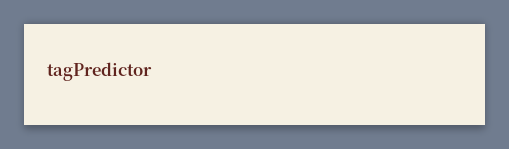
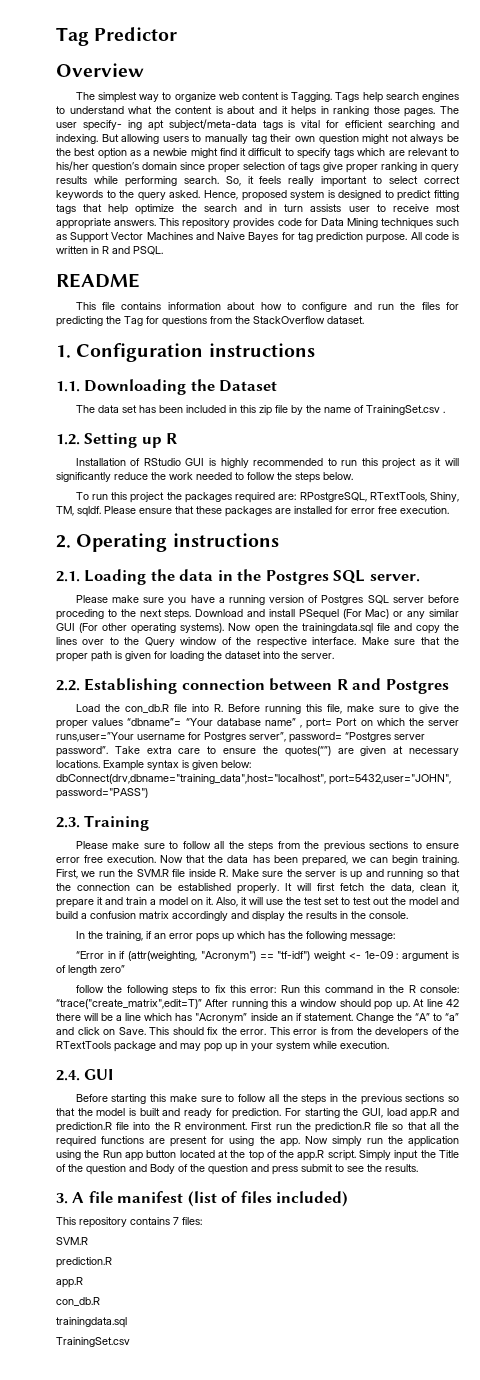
[47,62,152,81] tagPredictor -> [56,27,178,46] [56,63,144,77] [75,92,459,103] [56,106,459,117] [56,119,460,131] [56,134,460,145] [56,148,459,159] [56,161,459,173] [56,176,461,187] [56,190,459,201] [56,204,460,215] [56,218,460,229] [56,232,459,243] [56,246,163,255] [56,273,140,288] [75,302,459,312] [56,316,364,327] [56,343,315,362] [56,379,278,395] [75,405,445,416] [56,433,178,448] [75,458,459,469] [56,472,353,483] [75,492,459,503] [56,506,449,517] [56,533,279,552] [56,569,420,585] [75,595,459,605] [56,609,460,620] [56,623,459,634] [56,637,459,648] [56,651,334,662] [56,678,449,694] [75,704,460,714] [56,718,460,729] [56,732,425,743] [56,746,459,757] [56,760,251,771] [56,774,451,785] [56,788,148,799] [56,815,150,831] [75,841,460,852] [56,855,459,866] [56,869,461,880] [56,883,459,894] [56,897,459,908] [56,911,408,922] [75,931,395,942] [75,951,460,961] [56,965,125,975] [75,985,459,996] [56,999,459,1010] [56,1013,459,1023] [56,1027,459,1038] [56,1041,389,1052] [56,1069,114,1081] [75,1094,459,1105] [56,1108,460,1119] [56,1122,460,1133] [56,1136,459,1147] [56,1150,459,1161] [56,1164,418,1175] [56,1191,349,1207] [56,1217,202,1228] [56,1237,88,1245] [56,1257,112,1268] [56,1277,83,1288] [56,1297,100,1306] [56,1317,127,1328] [56,1337,130,1347] Tag Predictor // Overview // The simplest way to organize web content is Tagging. Tags help search engines to understand what the content is about and it helps in ranking those pages. The user specify- ing apt subject/meta-data tags is vital for efficient searching and indexing. But allowing users to manually tag their own question might not always be the best option as a newbie might find it difficult to specify tags which are relevant to his/her question’s domain since proper selection of tags give proper ranking in query results while performing search. So, it feels really important to select correct keywords to the query asked. Hence, proposed system is designed to predict fitting tags that help optimize the search and in turn assists user to receive most appropriate answers. This repository provides code for Data Mining techniques such as Support Vector Machines and Naive Bayes for tag prediction purpose. All code is written in R and PSQL. // README // This file contains information about how to configure and run the files for predicting the Tag for questions from the StackOverflow dataset. // 1. Configuration instructions // 1.1. Downloading the Dataset // The data set has been included in this zip file by the name of TrainingSet.csv . // 1.2. Setting up R // Installation of RStudio GUI is highly recommended to run this project as it will significantly reduce the work needed to follow the steps below. // To run this project the packages required are: RPostgreSQL, RTextTools, Shiny, TM, sqldf. Please ensure that these packages are installed for error free execution. // 2. Operating instructions // 2.1. Loading the data in the Postgres SQL server. // Please make sure you have a running version of Postgres SQL server before proceding to the next steps. Download and install PSequel (For Mac) or any similar GUI (For other operating systems). Now open the trainingdata.sql file and copy the lines over to the Query window of the respective interface. Make sure that the proper path is given for loading the dataset into the server. // 2.2. Establishing connection between R and Postgres // Load the con_db.R file into R. Before running this file, make sure to give the proper values “dbname”= “Your database name” , port= Port on which the server runs,user=”Your username for Postgres server”, password= “Postgres server password”. Take extra care to ensure the quotes(“”) are given at necessary locations. Example syntax is given below: dbConnect(drv,dbname="training_data",host="localhost", port=5432,user="JOHN", password="PASS") // 2.3. Training // Please make sure to follow all the steps from the previous sections to ensure error free execution. Now that the data has been prepared, we can begin training. First, we run the SVM.R file inside R. Make sure the server is up and running so that the connection can be established properly. It will first fetch the data, clean it, prepare it and train a model on it. Also, it will use the test set to test out the model and build a confusion matrix accordingly and display the results in the console. // In the training, if an error pops up which has the following message: // “Error in if (attr(weighting, "Acronym") == "tf-idf") weight <- 1e-09 : argument is of length zero” // follow the following steps to fix this error: Run this command in the R console: “trace("create_matrix",edit=T)” After running this a window should pop up. At line 42 there will be a line which has "Acronym” inside an if statement. Change the “A” to “a” and click on Save. This should fix the error. This error is from the developers of the RTextTools package and may pop up in your system while execution. // 2.4. GUI // Before starting this make sure to follow all the steps in the previous sections so that the model is built and ready for prediction. For starting the GUI, load app.R and prediction.R file into the R environment. First run the prediction.R file so that all the required functions are present for using the app. Now simply run the application using the Run app button located at the top of the app.R script. Simply input the Title of the question and Body of the question and press submit to see the results. // 3. A file manifest (list of files included) // This repository contains 7 files: // SVM.R // prediction.R // app.R // con_db.R // trainingdata.sql // TrainingSet.csv

